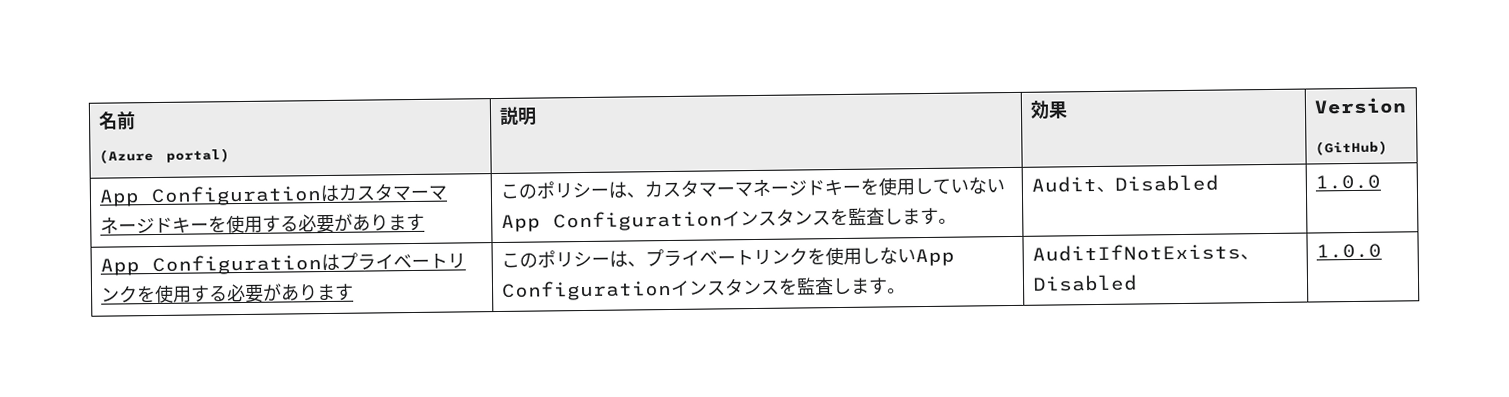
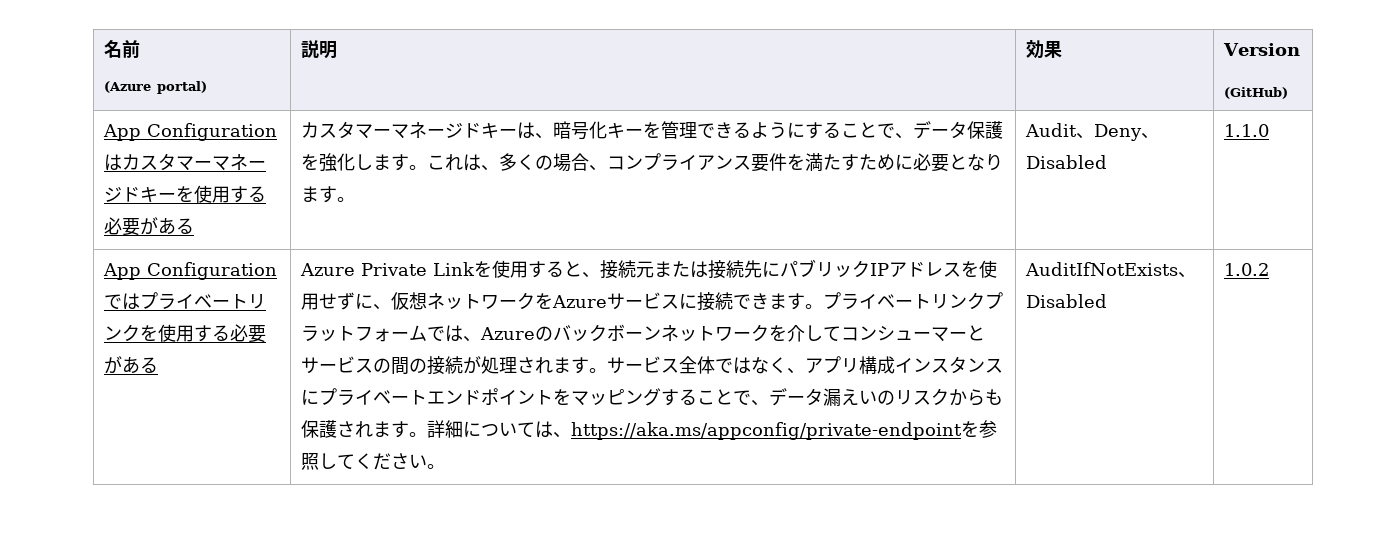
[369,213,425,232] [499,177,1005,199] [500,207,903,232] ります | このポリシーは、カスタマーマネージドキーを使用していないApp Configurationインスタンスを監査し -> [175,218,194,234] [300,121,1003,140] [300,153,1003,172] る | カスタマーマネージドキーは、暗号化キーを管理できるようにすることで、データ保護を強化します。これは、多くの場合、コンプライアンス要件を満たすために必要となり
[1113,174,1219,192] [1314,174,1381,190] [99,254,322,276] Disabled | 1.0.0 // App Configuration -> [1093,124,1159,141] [1025,155,1107,169] [1223,124,1269,137] [102,262,277,280] [103,294,122,309] Deny、Disabled | 1.1.0 // App Configurationで
[297,283,354,302] [500,246,955,268] [500,277,888,301] ります | このポリシーは、プライベートリンクを使用しないApp Configurationインスタンスを監査します -> [139,357,158,373] [299,259,997,279] [300,292,1003,311] [300,324,985,342] [300,356,1003,375] [300,388,1003,406] [300,420,997,440] [300,453,427,470] る | Azure Private Linkを使用すると、接続元または接続先にパブリックIPアドレスを使用せずに、仮想ネットワークをAzureサービスに接続できます。プライベートリンクプラットフォームでは、Azureのバックボーンネットワークを介してコンシューマーとサービスの間の接続が処理されます。サービス全体ではなく、アプリ構成インスタンスにプライベートエンドポイントをマッピングすることで、データ漏えいのリスクからも保護されます。詳細については、https://aka.ms/appconfig/private-endpointを参照してください
[1315,243,1382,259] 1.0.0 -> [1223,263,1269,276] 1.0.2

